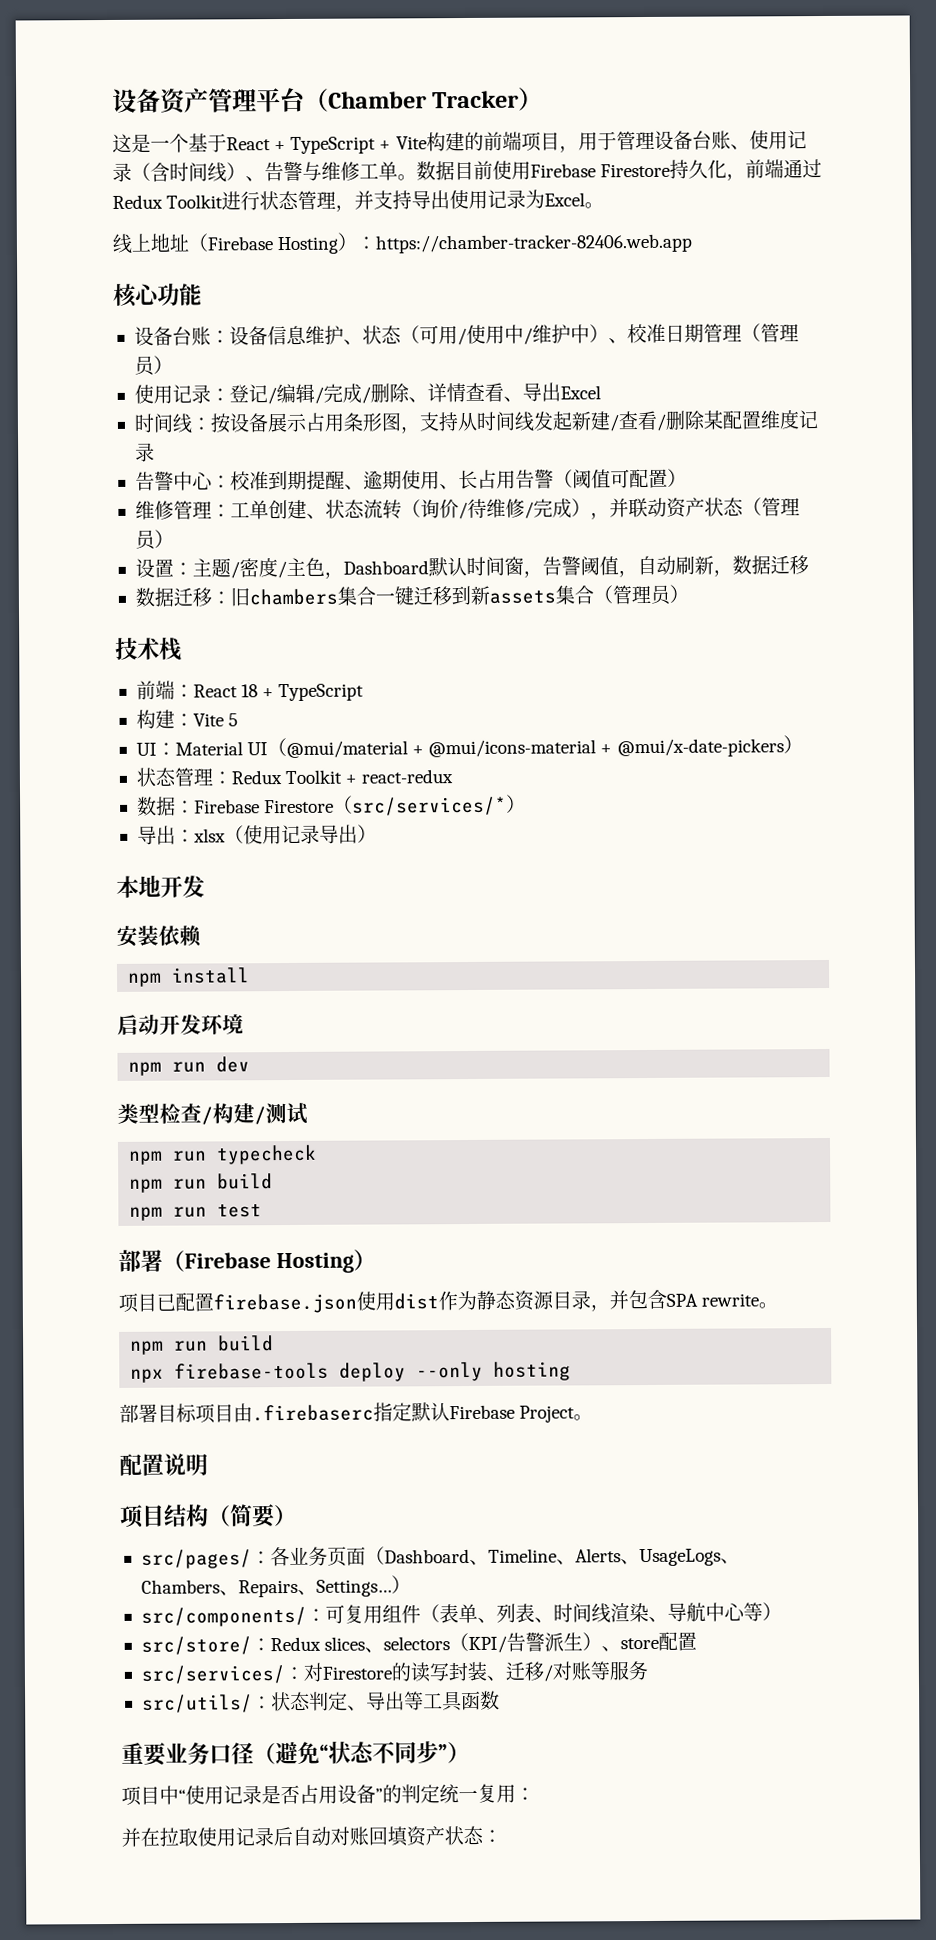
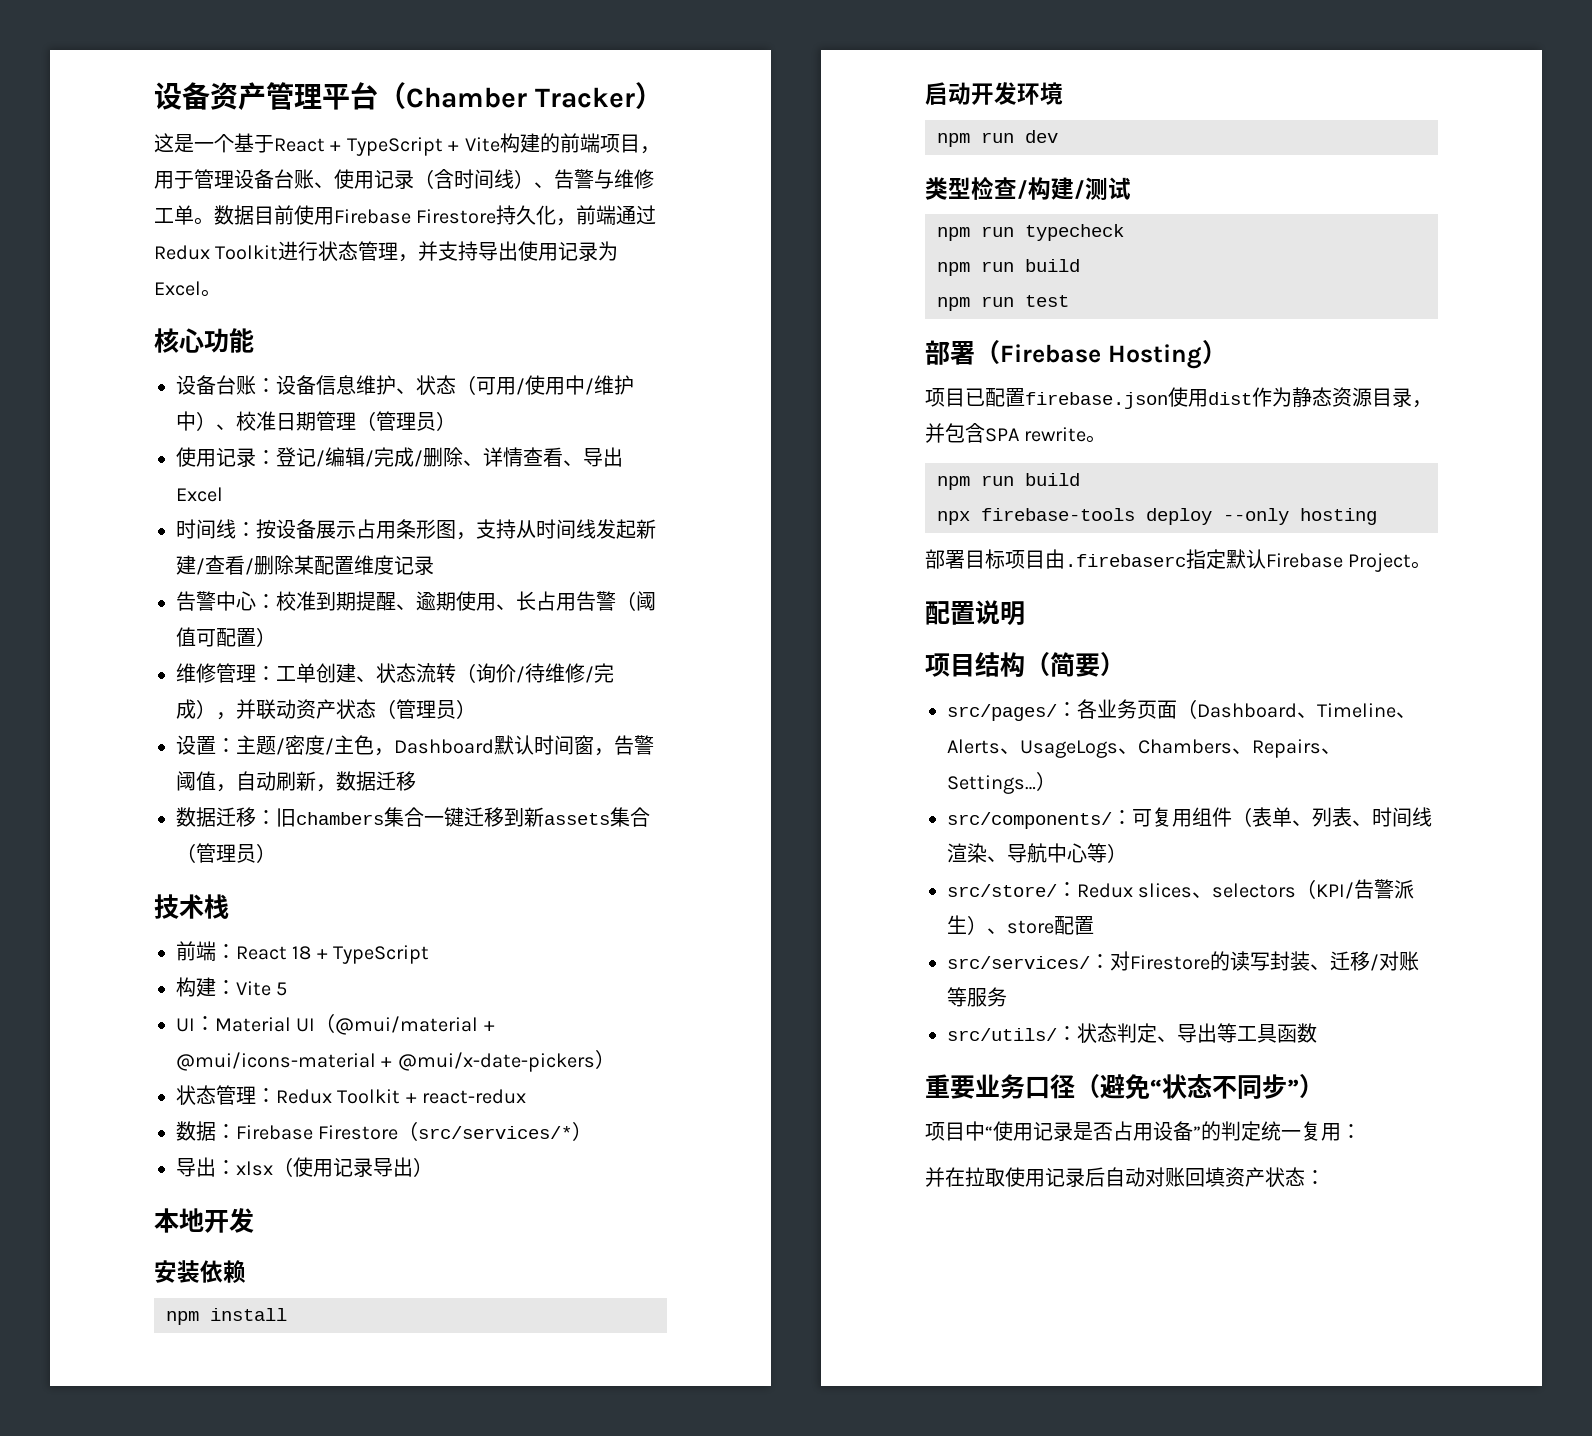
[112,232,693,255] // 线上地址（Firebase Hosting）：https://chamber-tracker-82406.web.app -> (221, 293) none

